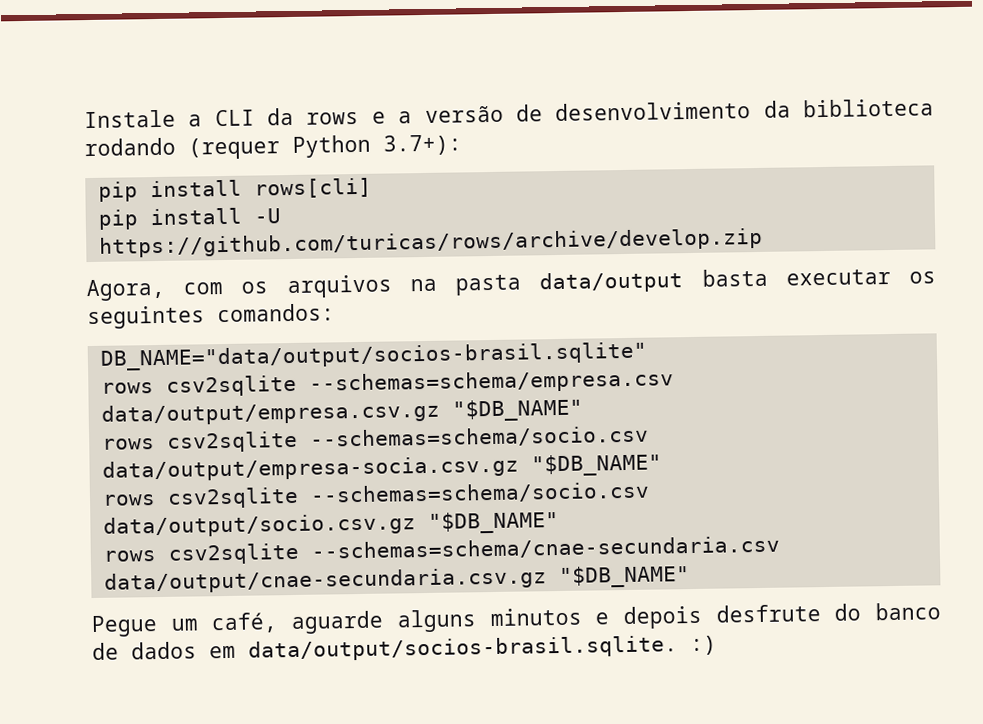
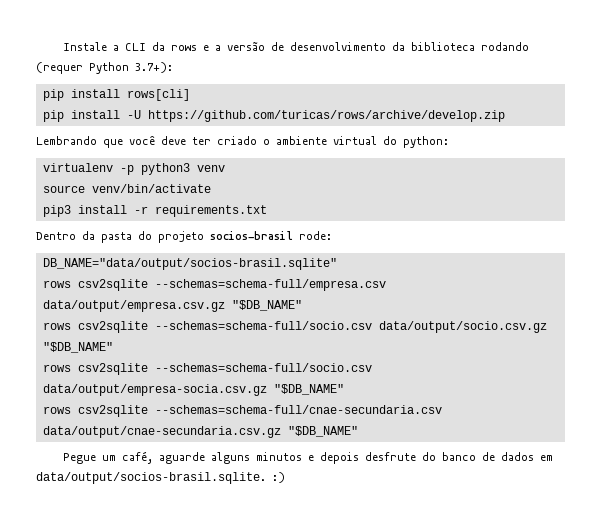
[86,268,936,302] [87,303,335,330] Agora, com os arquivos na pasta data/output basta executar os seguintes comandos: -> [36,135,449,148] [42,163,225,175] [42,184,211,193] [42,205,267,217] [36,231,332,243] Lembrando que você deve ter criado o ambiente virtual do python: // virtualenv -p python3 venv // source venv/bin/activate // pip3 install -r requirements.txt // Dentro da pasta do projeto socios-brasil rode:
[308,369,674,395] --schemas=schema/empresa.csv -> [154,279,386,291] --schemas=schema-full/empresa.csv
[309,425,649,449] [101,453,662,482] [101,481,650,509] [102,511,559,538] [102,535,780,565] --schemas=schema/socio.csv data/output/empresa-socia.csv.gz "$DB_NAME" // rows csv2sqlite --schemas=schema/socio.csv data/output/socio.csv.gz "$DB_NAME" // rows csv2sqlite --schemas=schema/cnae-secundaria.csv -> [154,321,547,333] [42,342,113,353] [42,363,372,375] [42,384,344,396] [42,405,442,417] --schemas=schema-full/socio.csv data/output/socio.csv.gz "$DB_NAME" // rows csv2sqlite --schemas=schema-full/socio.csv data/output/empresa-socia.csv.gz "$DB_NAME" // rows csv2sqlite --schemas=schema-full/cnae-secundaria.csv

